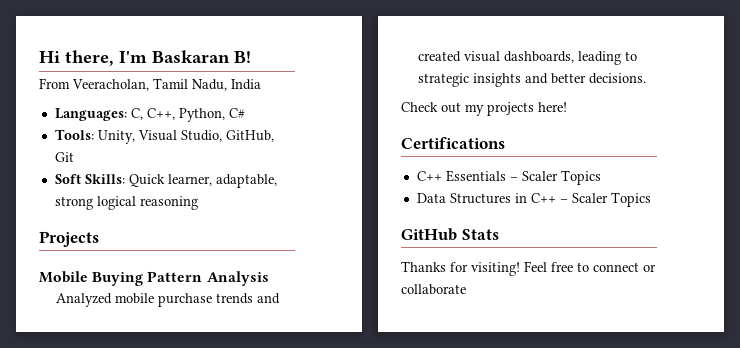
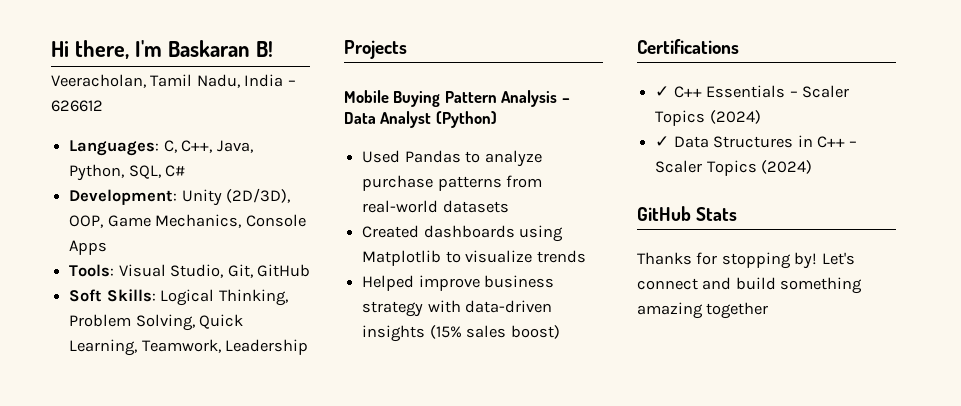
[39,78,70,89] From -> (273, 49) none
(261, 84) none -> [287,80,296,86] [51,100,103,112] – 626612
[178,108,245,122] Python, C# -> [216,140,253,153] [69,164,186,181] [69,188,291,206] [69,214,306,228] [69,240,108,255] Java, Python, SQL, C# // Development: Unity (2D/3D), OOP, Game Mechanics, Console Apps
[97,130,135,144] Unity, -> (115, 270) none
[225,130,274,142] [54,152,74,162] GitHub, Git -> [227,264,310,278] Git, GitHub
[128,174,277,188] [54,196,198,210] Quick learner, adaptable, strong logical reasoning -> [160,289,288,306] [69,314,244,331] [69,339,309,356] Logical Thinking, Problem Solving, Quick Learning, Teamwork, Leadership
[55,293,280,307] [417,51,637,65] [417,73,646,87] [401,102,567,116] // Analyzed mobile purchase trends and created visual dashboards, leading to strategic insights and better decisions. // Check out my projects here! -> [561,98,570,103] [344,111,497,128] [362,150,542,167] [362,175,543,191] [362,200,509,213] [362,225,564,242] [362,250,586,266] [362,275,555,291] [362,300,553,317] [362,325,560,342] – Data Analyst (Python) // Used Pandas to analyze purchase patterns from real-world datasets // Created dashboards using Matplotlib to visualize trends // Helped improve business strategy with data-driven insights (15% sales boost)
(505, 143) none -> [655,86,670,97] ✓
(601, 177) // -> [709,110,761,124] [655,136,670,147] (2024) // ✓
(651, 199) none -> [761,160,813,174] (2024)
[471,261,656,276] [401,284,466,295] visiting! Feel free to connect or collaborate -> [721,252,855,269] [637,277,863,294] [637,302,769,319] stopping by! Let's connect and build something amazing together

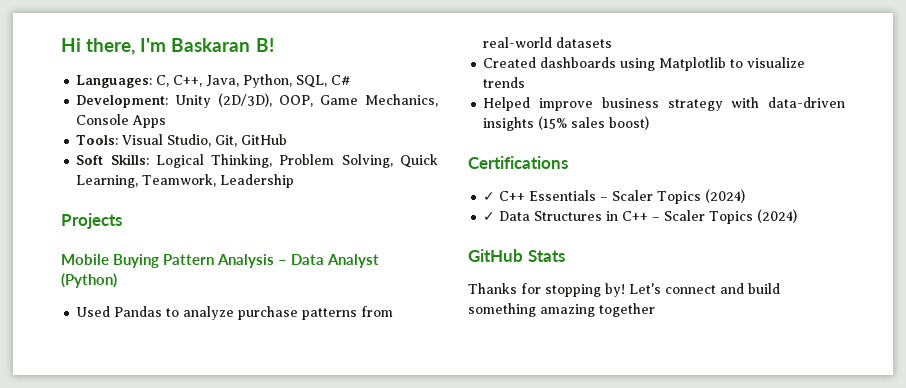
[51,74,296,88] [51,100,103,112] // Veeracholan, Tamil Nadu, India – 626612 -> (274, 45) none

